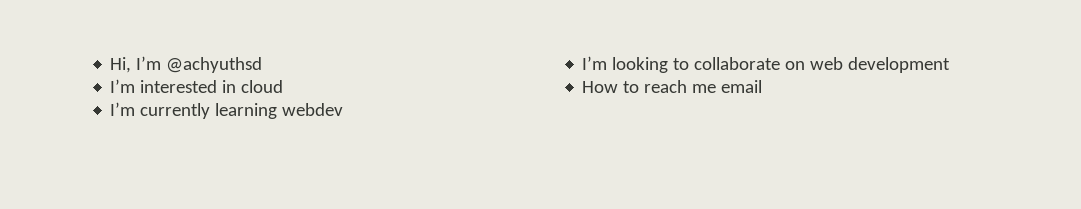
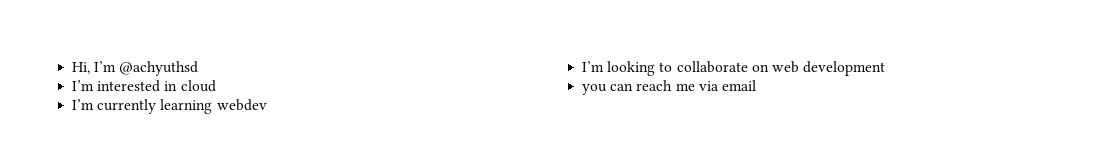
[582,81,640,93] How to -> [582,83,634,95] you can
(717, 88) none -> [698,81,719,91] via

